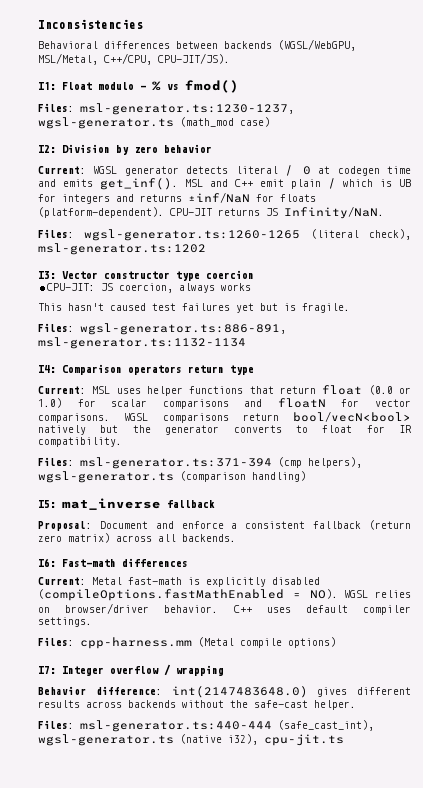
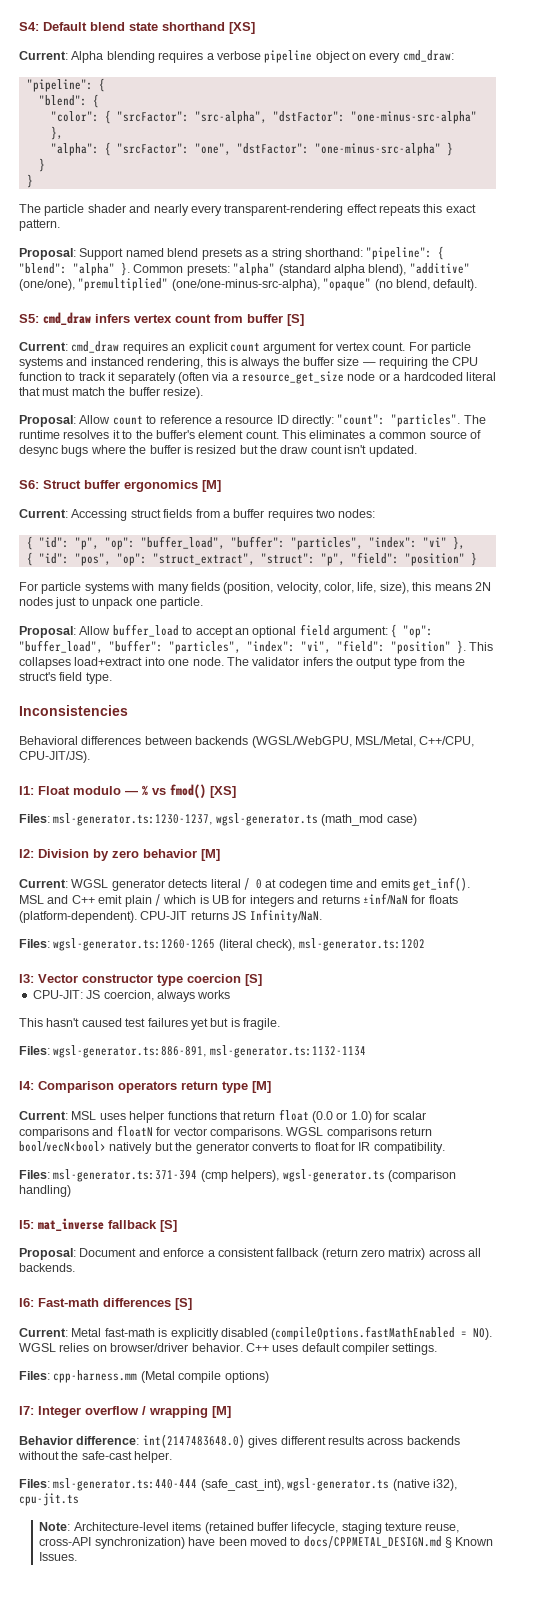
(38, 24) none -> [19,22,255,34] [19,50,454,63] [26,78,105,92] [38,94,99,108] [50,110,477,124] [50,126,63,140] [50,142,453,156] [38,158,45,172] [26,174,33,188] [19,204,476,216] [19,219,60,231] [19,246,445,260] [19,262,470,276] [19,278,478,291] [19,312,304,326] [19,341,472,354] [19,357,478,369] [19,371,496,384] [19,387,203,399] [19,414,486,427] [19,430,481,439] [19,445,417,457] [19,480,221,492] [19,509,376,521] [26,536,465,550] [26,552,477,566] [19,582,491,594] [19,597,203,609] [19,624,434,638] [19,640,494,654] [19,657,465,669] [19,672,112,684] S4: Default blend state shorthand [XS] // Current: Alpha blending requires a verbose pipeline object on every cmd_draw: // "pipeline": { // "blend": { // "color": { "srcFactor": "src-alpha", "dstFactor": "one-minus-src-alpha" }, // "alpha": { "srcFactor": "one", "dstFactor": "one-minus-src-alpha" } // } // } // The particle shader and nearly every transparent-rendering effect repeats this exact pattern. // Proposal: Support named blend presets as a string shorthand: "pipeline": { "blend": "alpha" }. Common presets: "alpha" (standard alpha blend), "additive" (one/one), "premultiplied" (one/one-minus-src-alpha), "opaque" (no blend, default). // S5: cmd_draw infers vertex count from buffer [S] // Current: cmd_draw requires an explicit count argument for vertex count. For particle systems and instanced rendering, this is always the buffer size — requiring the CPU function to track it separately (often via a resource_get_size node or a hardcoded literal that must match the buffer resize). // Proposal: Allow count to reference a resource ID directly: "count": "particles". The runtime resolves it to the buffer's element count. This eliminates a common source of desync bugs where the buffer is resized but the draw count isn't updated. // S6: Struct buffer ergonomics [M] // Current: Accessing struct fields from a buffer requires two nodes: // { "id": "p", "op": "buffer_load", "buffer": "particles", "index": "vi" }, // { "id": "pos", "op": "struct_extract", "struct": "p", "field": "position" } // For particle systems with many fields (position, velocity, color, life, size), this means 2N nodes just to unpack one particle. // Proposal: Allow buffer_load to accept an optional field argument: { "op": "buffer_load", "buffer": "particles", "index": "vi", "field": "position" }. This collapses load+extract into one node. The validator infers the output type from the struct's field type. //
(239, 86) none -> [210,786,236,798] [XS]
(212, 148) none -> [201,849,220,861] [M]
(254, 274) none -> [245,974,262,986] [S]
(254, 370) none -> [252,1081,271,1093] [M]
(215, 504) none -> [160,1220,177,1232] [S]
(188, 562) none -> [175,1298,192,1310] [S]
(224, 670) none -> [212,1406,231,1418] [M]
(344, 740) none -> [39,1522,460,1534] [39,1536,494,1549] [39,1552,78,1561] // Note: Architecture-level items (retained buffer lifecycle, staging texture reuse, cross-API synchronization) have been moved to docs/CPPMETAL_DESIGN.md § Known Issues.

